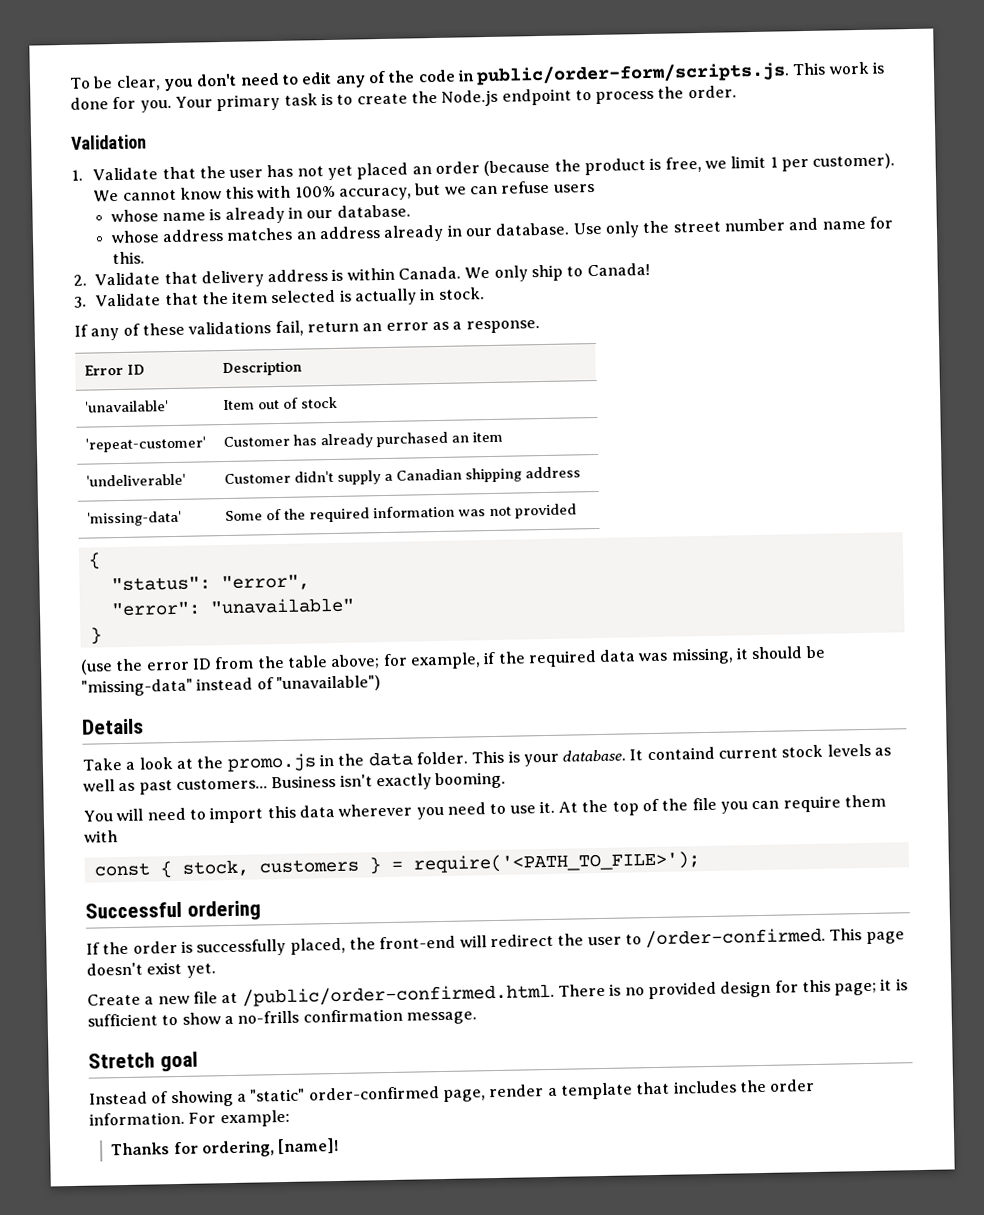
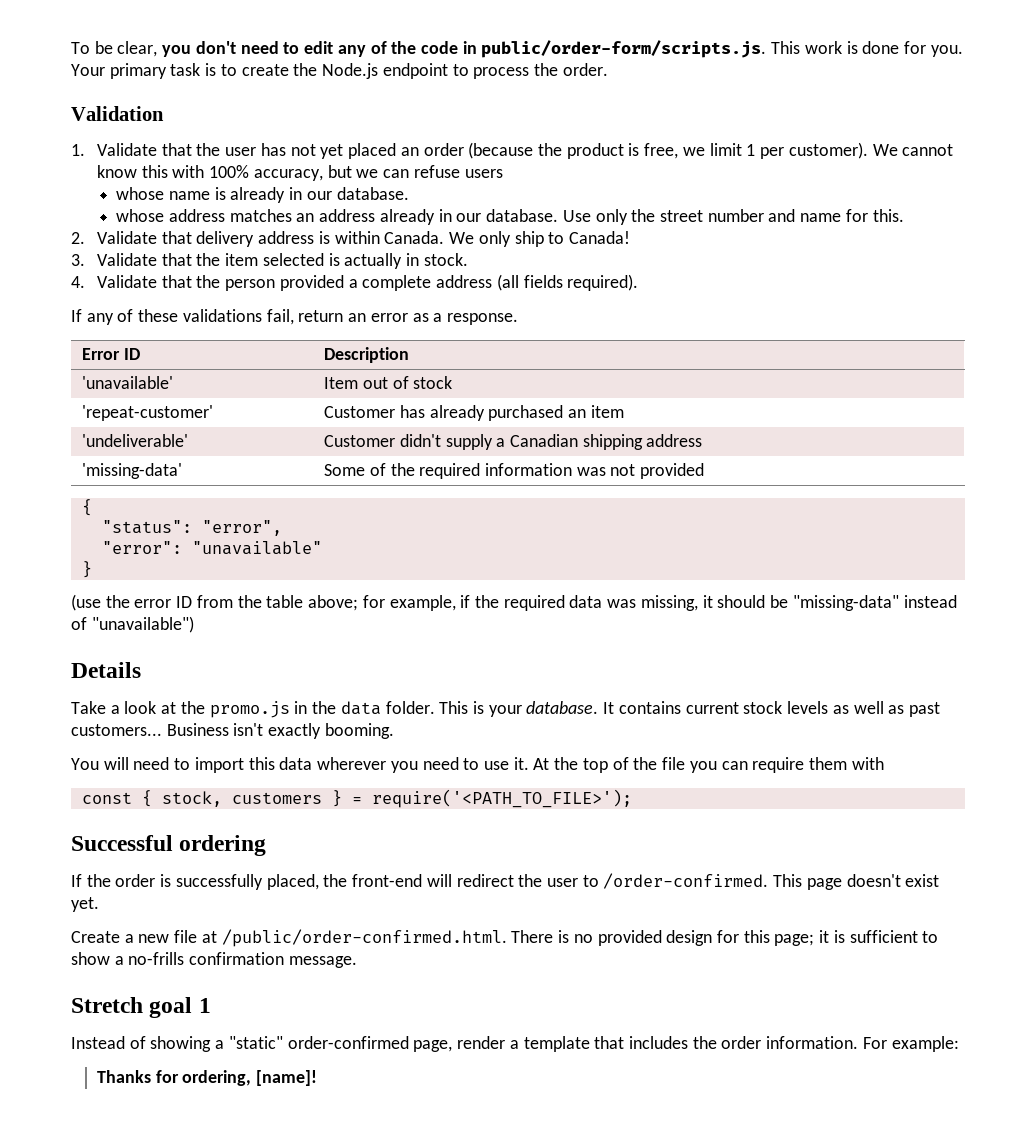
(485, 293) none -> [71,274,639,291] // 4. Validate that the person provided a complete address (all fields required).
[646,746,715,761] containd -> [618,701,681,714] contains
(198, 1061) none -> [198,998,211,1013] 1

